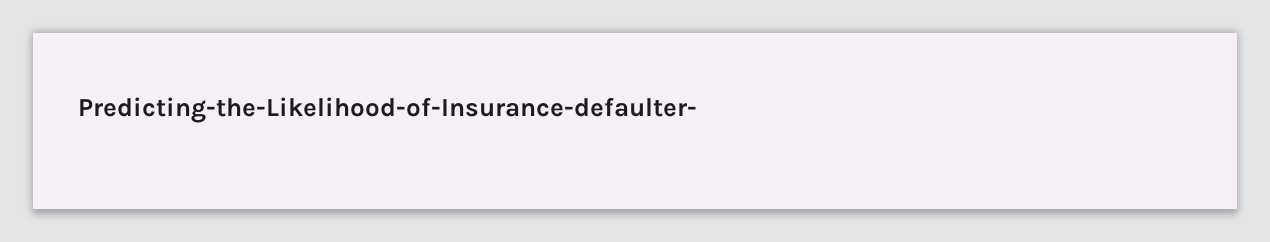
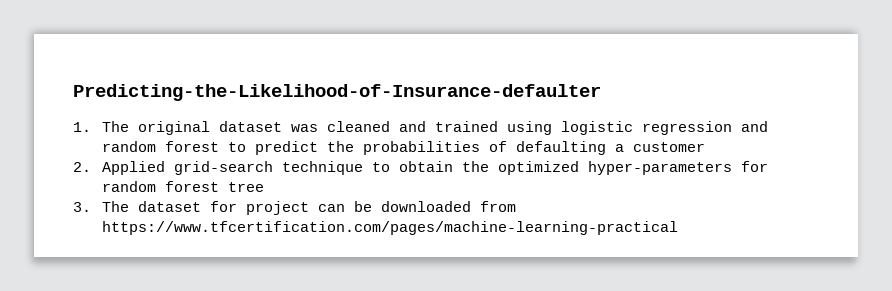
[78,97,697,123] Predicting-the-Likelihood-of-Insurance-defaulter- -> [73,84,601,101] [73,121,768,135] [101,141,705,155] [73,161,768,175] [101,181,264,192] [73,201,516,215] [101,221,678,235] Predicting-the-Likelihood-of-Insurance-defaulter // 1. The original dataset was cleaned and trained using logistic regression and random forest to predict the probabilities of defaulting a customer // 2. Applied grid-search technique to obtain the optimized hyper-parameters for random forest tree // 3. The dataset for project can be downloaded from https://www.tfcertification.com/pages/machine-learning-practical

